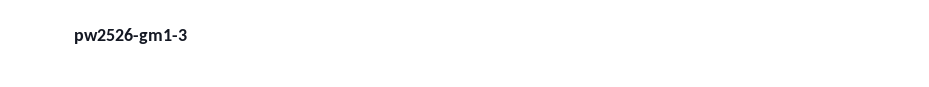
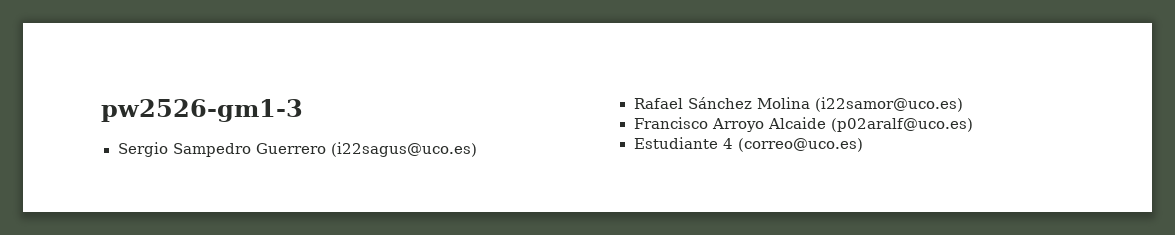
(187, 36) none -> [117,142,477,157] [633,97,963,112] [633,117,973,132] [633,137,863,152] // Sergio Sampedro Guerrero (i22sagus@uco.es) // Rafael Sánchez Molina (i22samor@uco.es) // Francisco Arroyo Alcaide (p02aralf@uco.es) // Estudiante 4 (correo@uco.es)

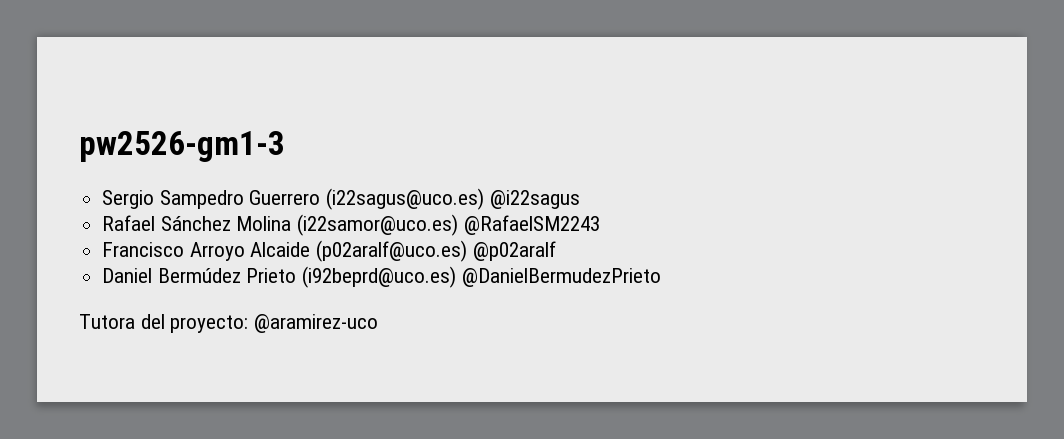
(477, 149) none -> [489,190,580,209] @i22sagus
(963, 104) none -> [463,215,600,235] @RafaelSM2243
[633,137,863,152] // Estudiante 4 (correo@uco.es) -> [472,241,556,261] [102,266,661,288] [79,314,379,333] @p02aralf // Daniel Bermúdez Prieto (i92beprd@uco.es) @DanielBermudezPrieto // Tutora del proyecto: @aramirez-uco

